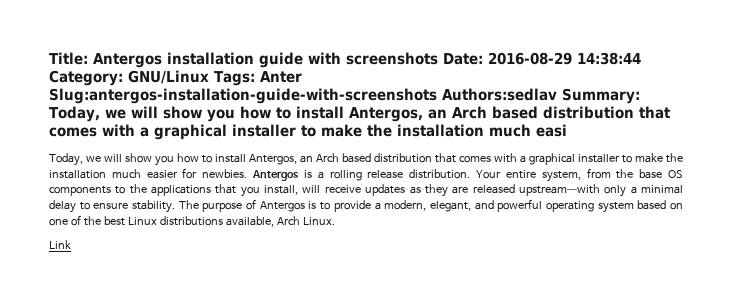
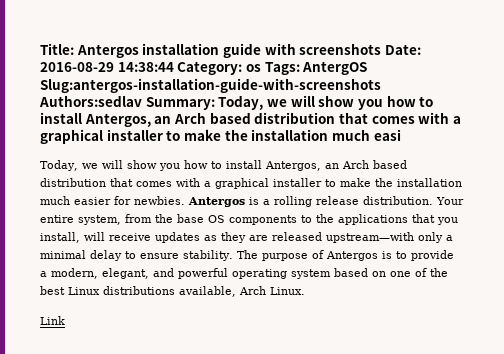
[128,70,302,86] GNU/Linux Tags: Anter -> [245,61,368,75] os Tags: AntergOS

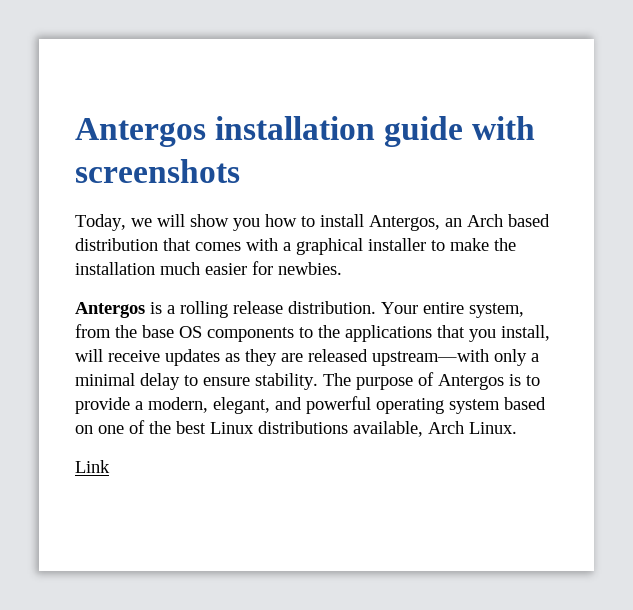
[40,43,74,55] Title: -> (75, 132) none
[384,44,421,55] [40,61,368,75] [40,78,381,93] [39,95,434,110] [40,112,461,127] [40,129,401,144] Date: 2016-08-29 14:38:44 Category: os Tags: AntergOS Slug:antergos-installation-guide-with-screenshots Authors:sedlav Summary: Today, we will show you how to install Antergos, an Arch based distribution that comes with a graphical installer to make the installation much easi -> (240, 171) none
(185, 200) none -> (342, 268) //

